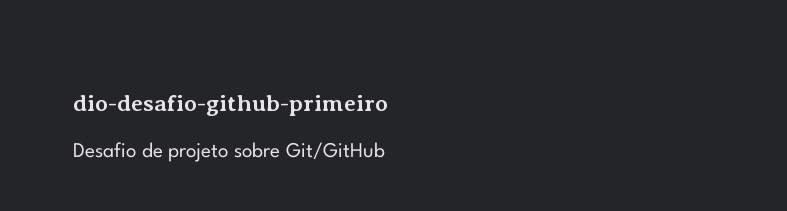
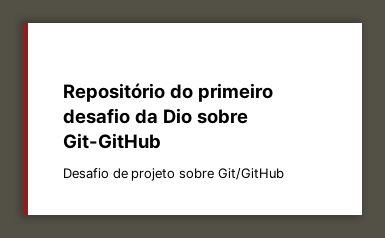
[73,95,388,116] dio-desafio-github-primeiro -> [63,83,274,102] [63,108,249,124] [63,133,161,149] Repositório do primeiro desafio da Dio sobre Git-GitHub

